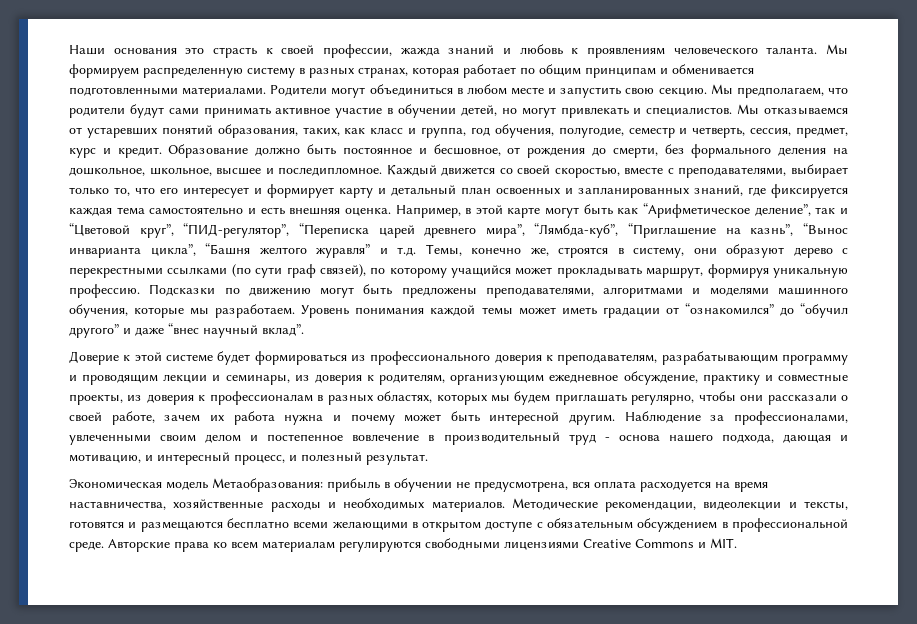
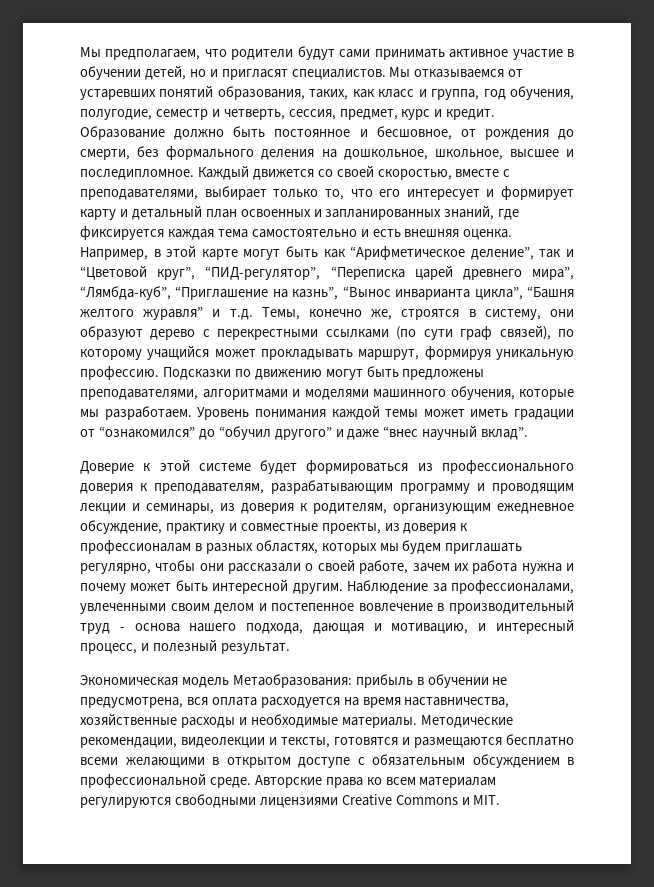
[69,44,848,58] [69,64,754,78] [69,84,707,98] Наши основания это страсть к своей профессии, жажда знаний и любовь к проявлениям человеческого таланта. Мы формируем распределенную систему в разных странах, которая работает по общим принципам и обменивается подготовленными материалами. Родители могут объединиться в любом месте и запустить свою секцию. -> (80, 52) none
[521,107,642,118] могут привлекать и -> [209,69,288,80] и пригласят
[343,498,505,512] необходимых материалов. -> [250,714,417,728] необходимые материалы.

